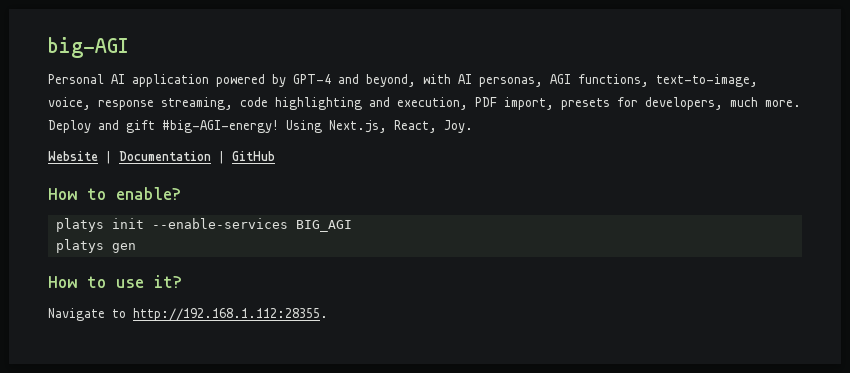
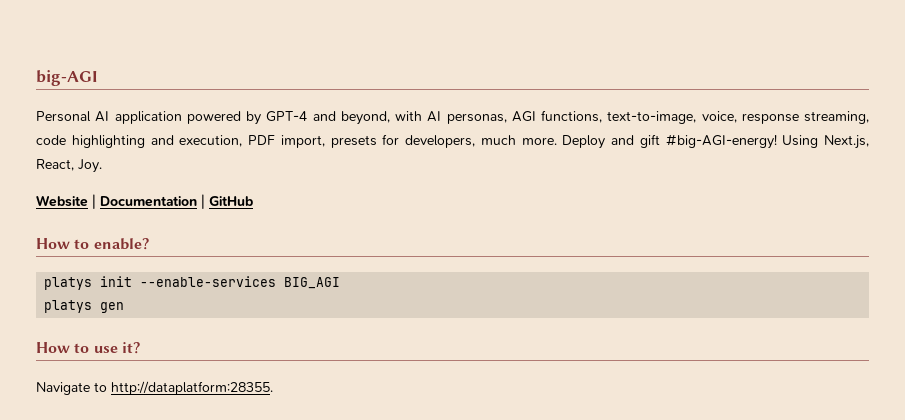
[133,308,328,321] http://192.168.1.112:28355. -> [111,381,273,395] http://dataplatform:28355.

